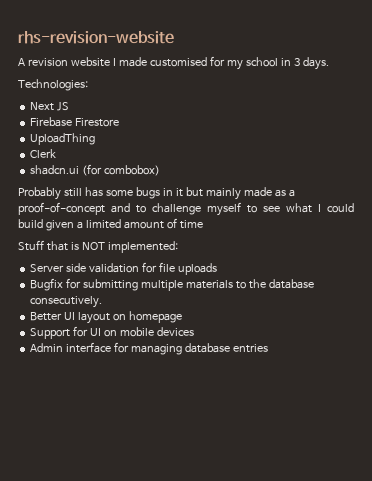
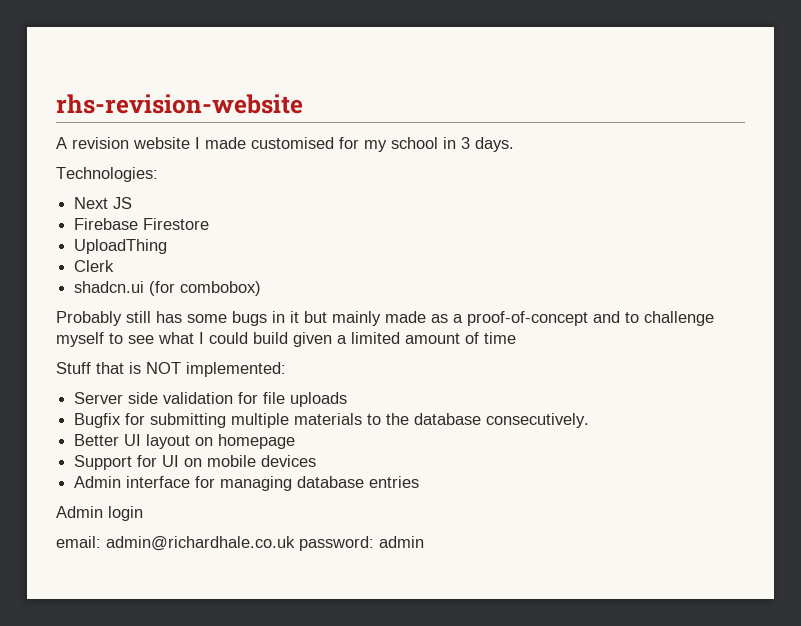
(268, 348) none -> [56,506,143,521] [56,536,424,551] // Admin login // email: admin@richardhale.co.uk password: admin

